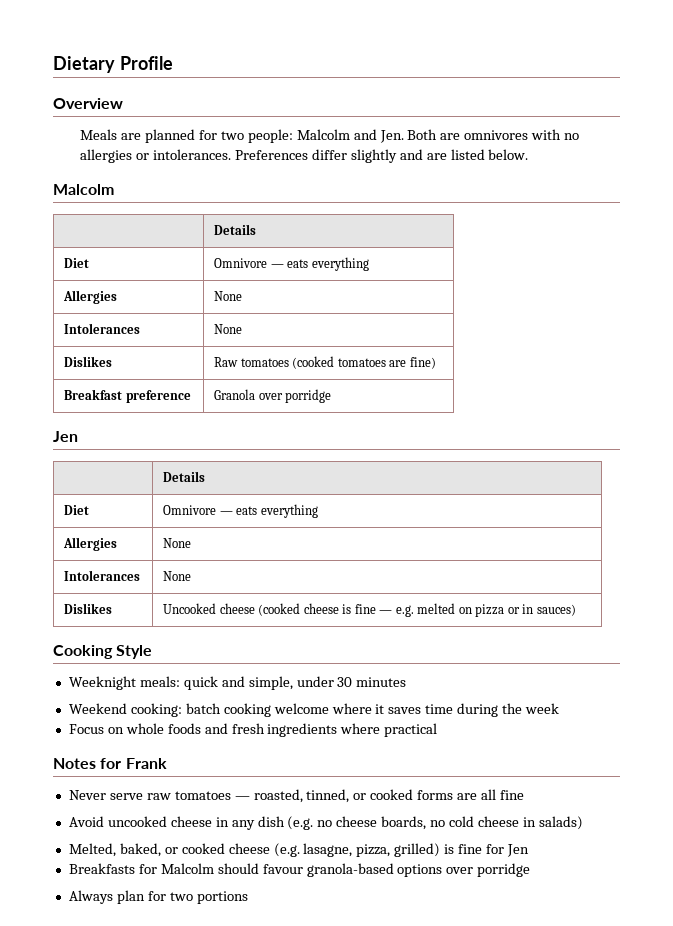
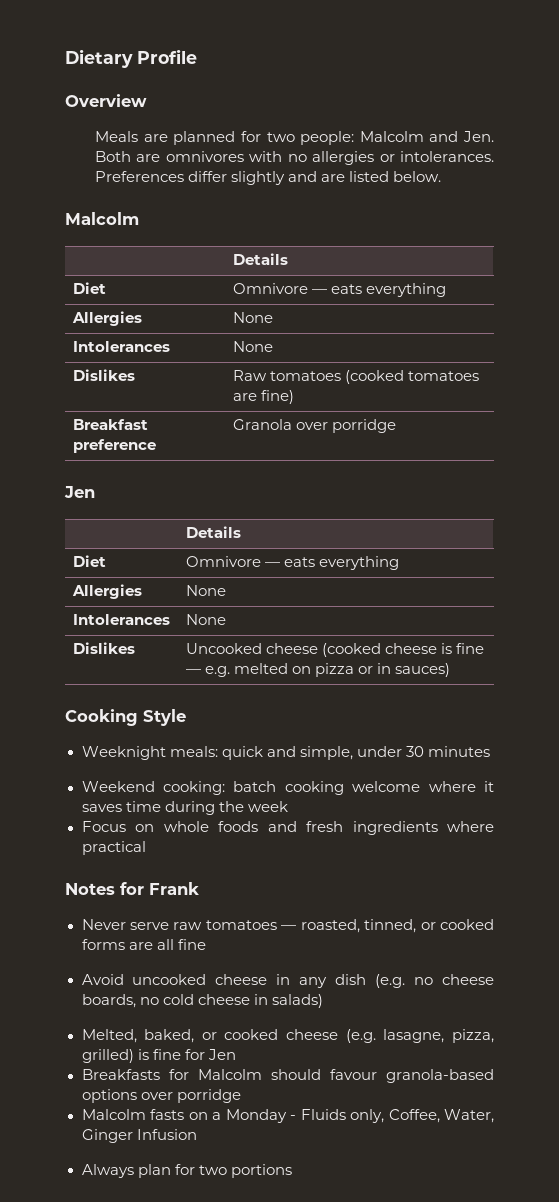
(531, 870) none -> [81,1109,494,1123] [81,1129,197,1143] // Malcolm fasts on a Monday - Fluids only, Coffee, Water, Ginger Infusion

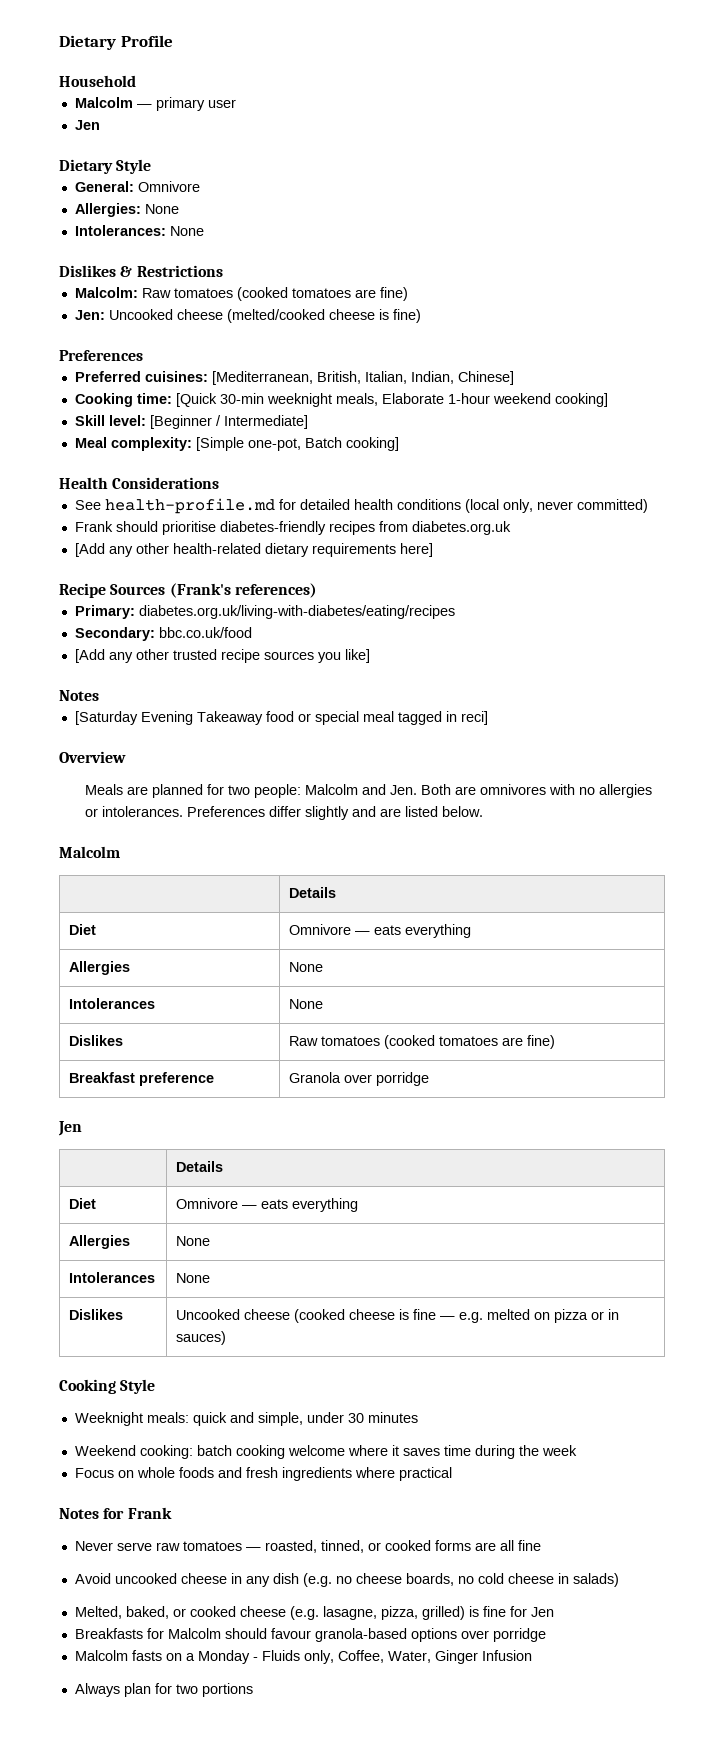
(197, 56) none -> [59,75,136,87] [74,97,236,111] [74,120,100,130] [59,159,152,174] [74,181,200,192] [74,203,179,217] [74,225,204,236] [59,265,223,277] [74,287,408,301] [74,309,421,323] [59,350,143,361] [74,371,514,385] [74,393,608,407] [74,415,308,429] [74,437,399,451] [59,477,220,489] [74,498,648,514] [74,521,511,535] [74,543,433,557] [59,583,317,598] [74,605,455,619] [74,627,252,641] [74,649,370,663] [59,690,99,701] [74,711,488,725] // Household // Malcolm — primary user // Jen // Dietary Style // General: Omnivore // Allergies: None // Intolerances: None // Dislikes & Restrictions // Malcolm: Raw tomatoes (cooked tomatoes are fine) // Jen: Uncooked cheese (melted/cooked cheese is fine) // Preferences // Preferred cuisines: [Mediterranean, British, Italian, Indian, Chinese] // Cooking time: [Quick 30-min weeknight meals, Elaborate 1-hour weekend cooking] // Skill level: [Beginner / Intermediate] // Meal complexity: [Simple one-pot, Batch cooking] // Health Considerations // See health-profile.md for detailed health conditions (local only, never committed) // Frank should prioritise diabetes-friendly recipes from diabetes.org.uk // [Add any other health-related dietary requirements here] // Recipe Sources (Frank's references) // Primary: diabetes.org.uk/living-with-diabetes/eating/recipes // Secondary: bbc.co.uk/food // [Add any other trusted recipe sources you like] // Notes // [Saturday Evening Takeaway food or special meal tagged in reci]

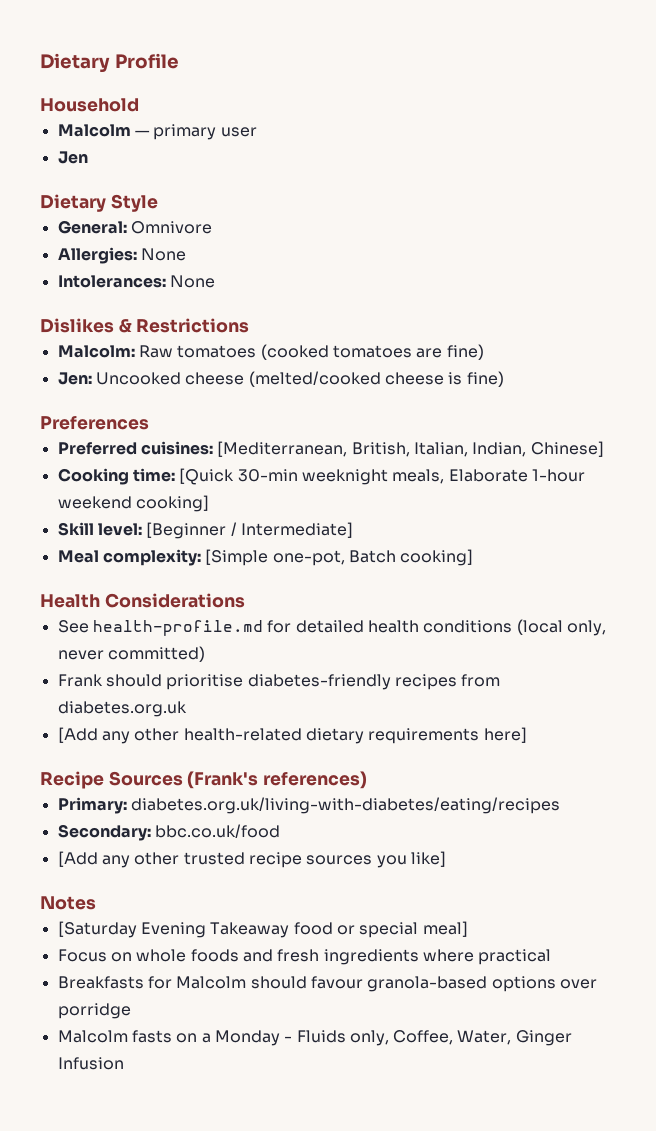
[362,711,488,725] [59,751,126,763] [85,784,653,798] [85,806,484,820] [59,846,120,858] [289,887,337,898] [69,924,97,935] [289,924,472,938] [69,961,131,975] [289,962,324,972] [69,998,156,1009] [289,999,324,1009] [69,1035,124,1046] [289,1035,556,1049] [69,1072,215,1086] [289,1072,430,1086] [58,1121,82,1136] [176,1161,224,1172] [69,1198,97,1209] [176,1198,359,1212] [69,1235,131,1249] [176,1236,211,1246] [69,1272,156,1283] [176,1273,211,1283] [69,1309,124,1320] [176,1309,620,1323] [176,1331,227,1345] [59,1379,156,1394] [74,1412,418,1426] [74,1445,577,1459] meal tagged in reci] // Overview // Meals are planned for two people: Malcolm and Jen. Both are omnivores with no allergies or intolerances. Preferences differ slightly and are listed below. // Malcolm // | Details // Diet | Omnivore — eats everything // Allergies | None // Intolerances | None // Dislikes | Raw tomatoes (cooked tomatoes are fine) // Breakfast preference | Granola over porridge // Jen // | Details // Diet | Omnivore — eats everything // Allergies | None // Intolerances | None // Dislikes | Uncooked cheese (cooked cheese is fine — e.g. melted on pizza or in sauces) // Cooking Style // Weeknight meals: quick and simple, under 30 minutes // Weekend cooking: batch cooking welcome where it saves time during the week -> [422,921,468,937] meal]
[59,1507,172,1519] [74,1540,541,1553] [74,1573,619,1587] [74,1606,554,1620] // Notes for Frank // Never serve raw tomatoes — roasted, tinned, or cooked forms are all fine // Avoid uncooked cheese in any dish (e.g. no cheese boards, no cold cheese in salads) // Melted, baked, or cooked cheese (e.g. lasagne, pizza, grilled) is fine for Jen -> (552, 957) none
[74,1683,253,1697] // Always plan for two portions -> (124, 1063) none

